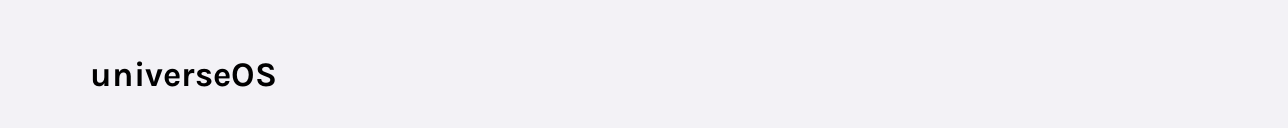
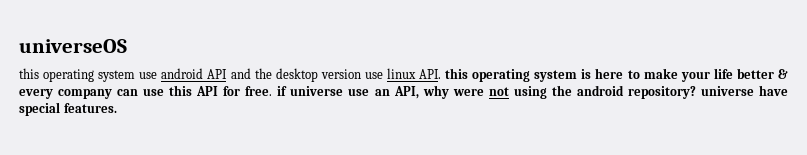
(277, 74) none -> [19,68,788,82] [19,85,788,99] [19,102,117,116] // this operating system use android API and the desktop version use linux API. this operating system is here to make your life better & every company can use this API for free. if universe use an API, why were not using the android repository? universe have special features.

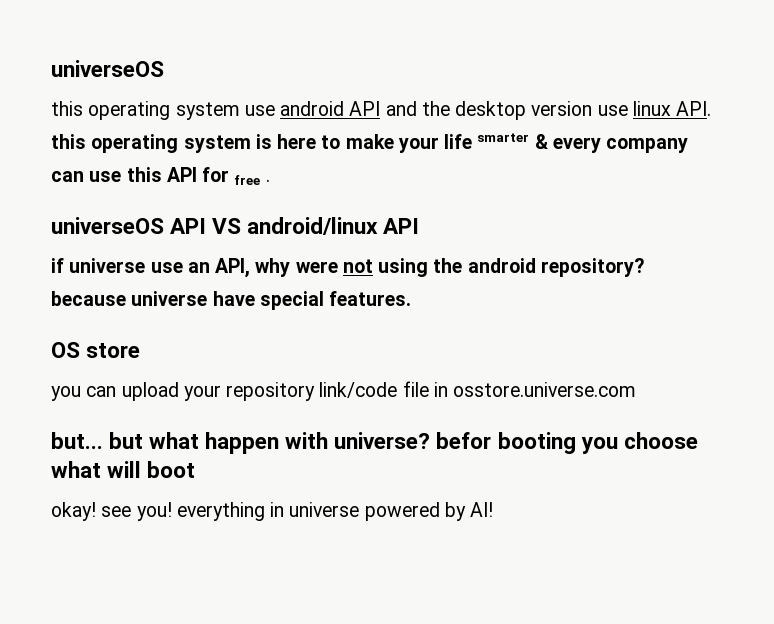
[736,68,774,79] better -> [477,133,530,142] smarter
[245,86,273,96] free. -> [234,175,270,185] [51,217,420,235] free . // universeOS API VS android/linux API //
(696, 92) none -> [51,291,126,306] because
(117, 108) none -> [51,342,141,358] [51,381,637,401] [51,432,698,454] [51,461,196,478] [51,502,494,521] // OS store // you can upload your repository link/code file in osstore.universe.com // but... but what happen with universe? befor booting you choose what will boot // okay! see you! everything in universe powered by AI!

